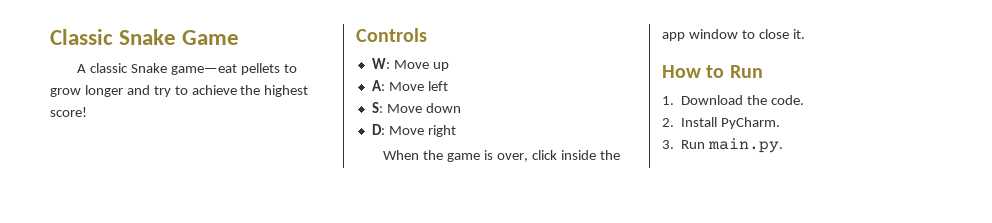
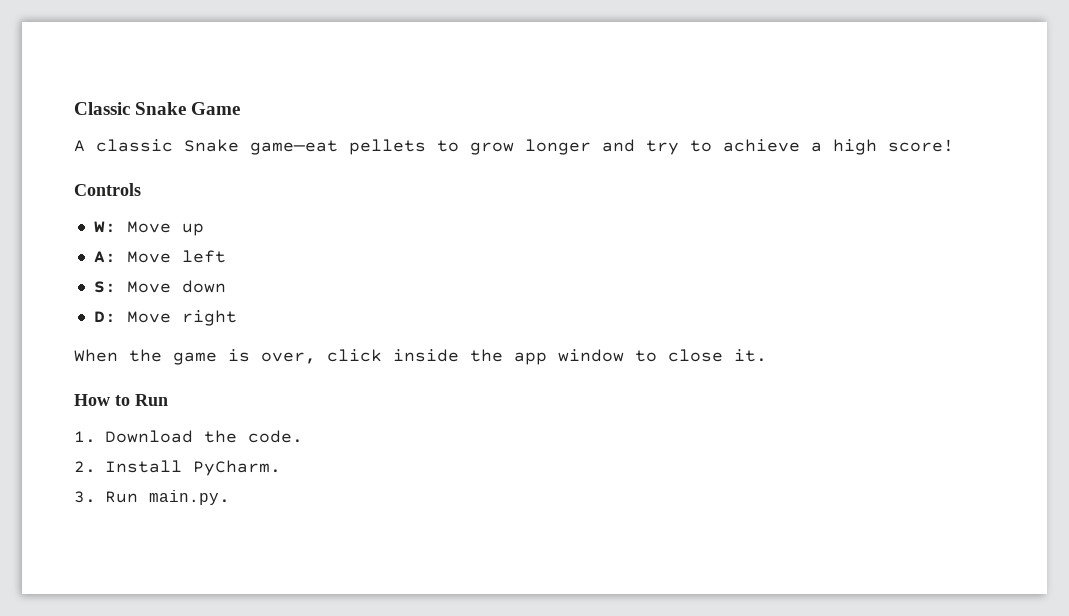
[240,85,309,97] the highest -> [811,139,877,155] a high

